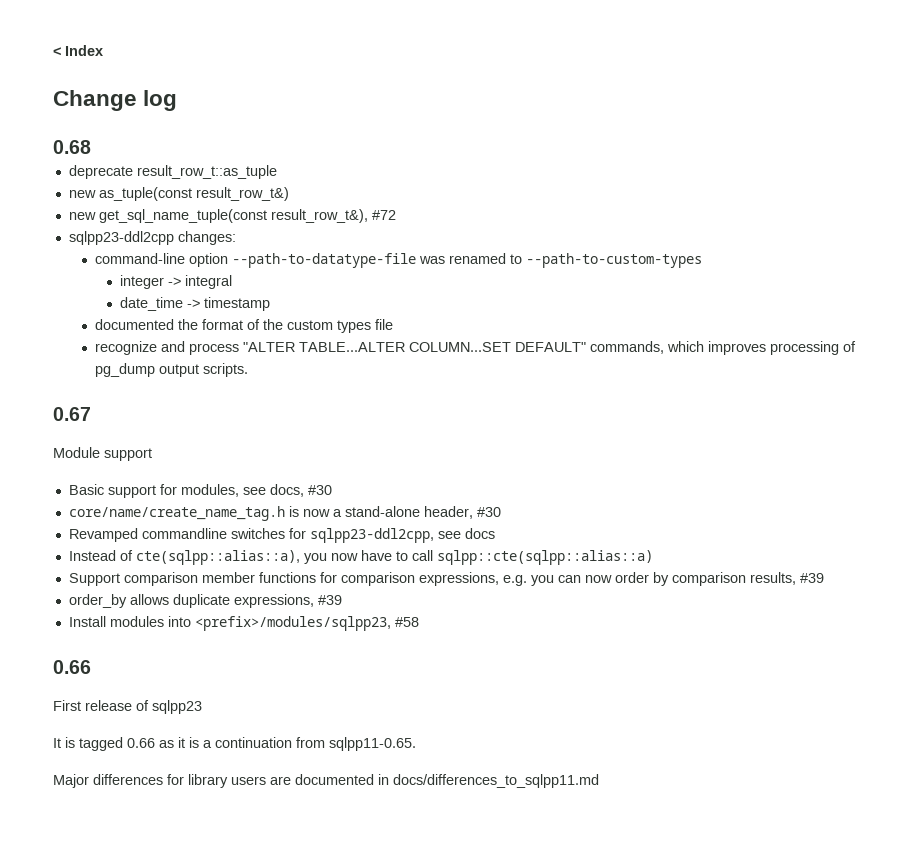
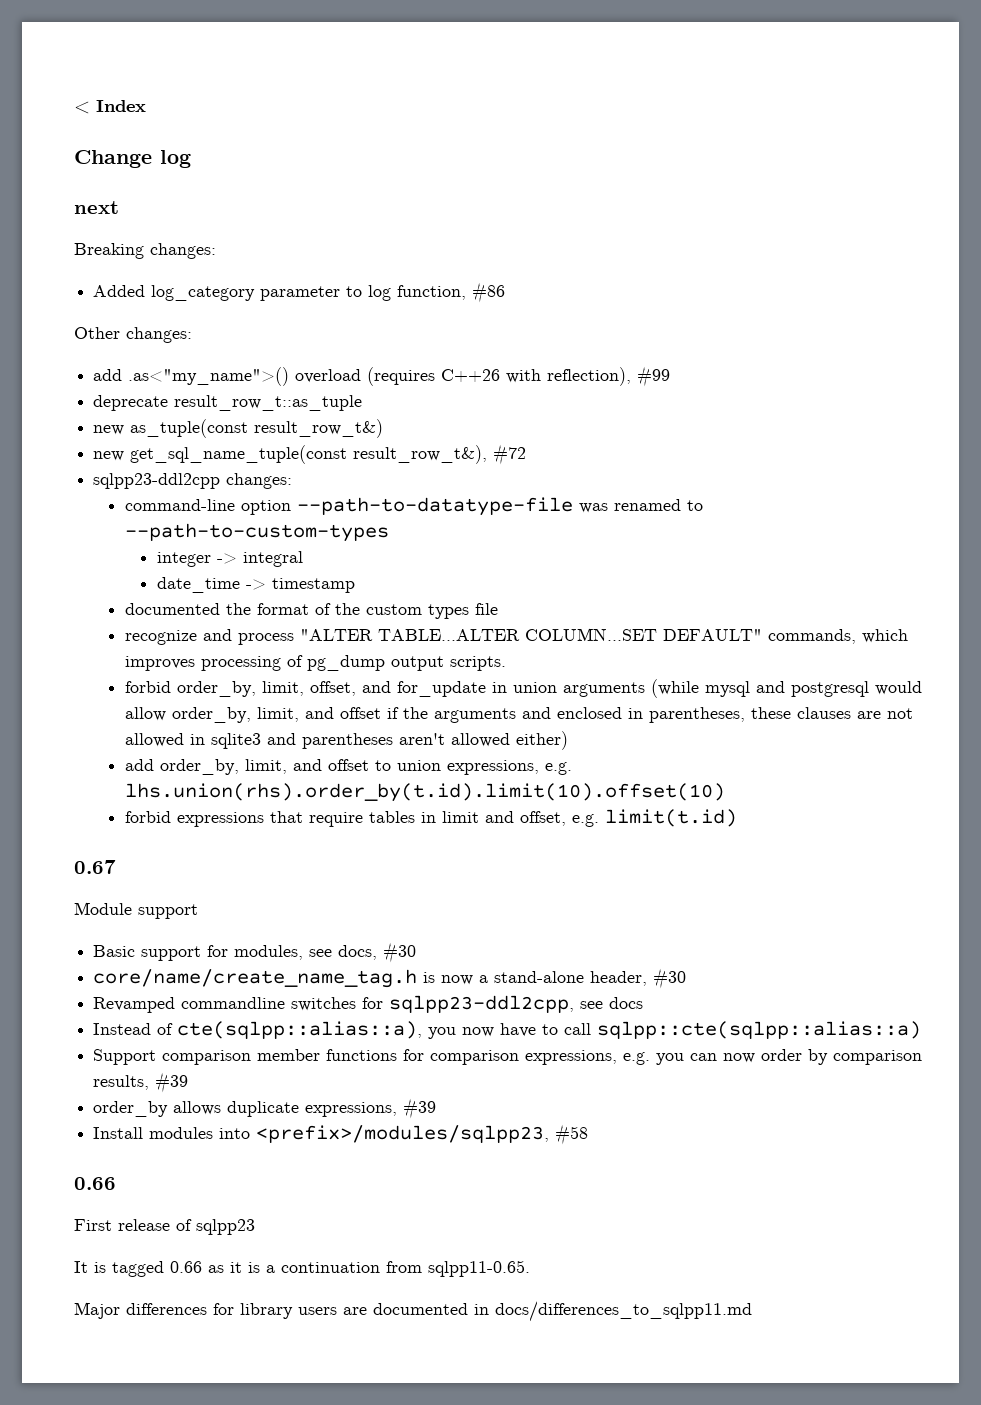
[53,140,91,154] 0.68 -> [74,201,119,214] [74,243,216,259] [93,282,506,303] [74,327,192,343] [93,366,671,387] next // Breaking changes: // Added log_category parameter to log function, #86 // Other changes: // add .as<"my_name">() overload (requires C++26 with reflection), #99
(248, 370) none -> [125,679,923,698] [125,707,914,723] [125,731,569,750] [125,759,573,775] [125,783,726,802] [125,809,738,827] // forbid order_by, limit, offset, and for_update in union arguments (while mysql and postgresql would allow order_by, limit, and offset if the arguments and enclosed in parentheses, these clauses are not allowed in sqlite3 and parentheses aren't allowed either) // add order_by, limit, and offset to union expressions, e.g. lhs.union(rhs).order_by(t.id).limit(10).offset(10) // forbid expressions that require tables in limit and offset, e.g. limit(t.id)

